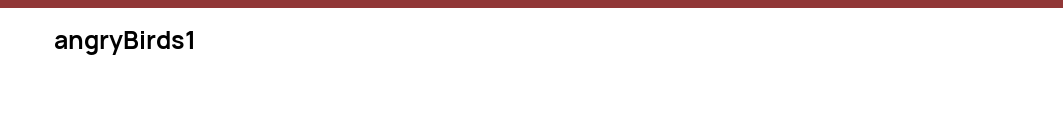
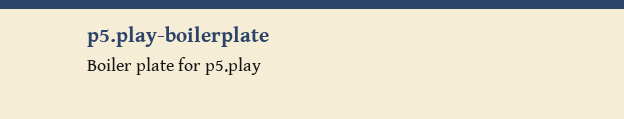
[54,31,196,55] angryBirds1 -> [87,26,269,47] [87,57,262,75] p5.play-boilerplate // Boiler plate for p5.play

